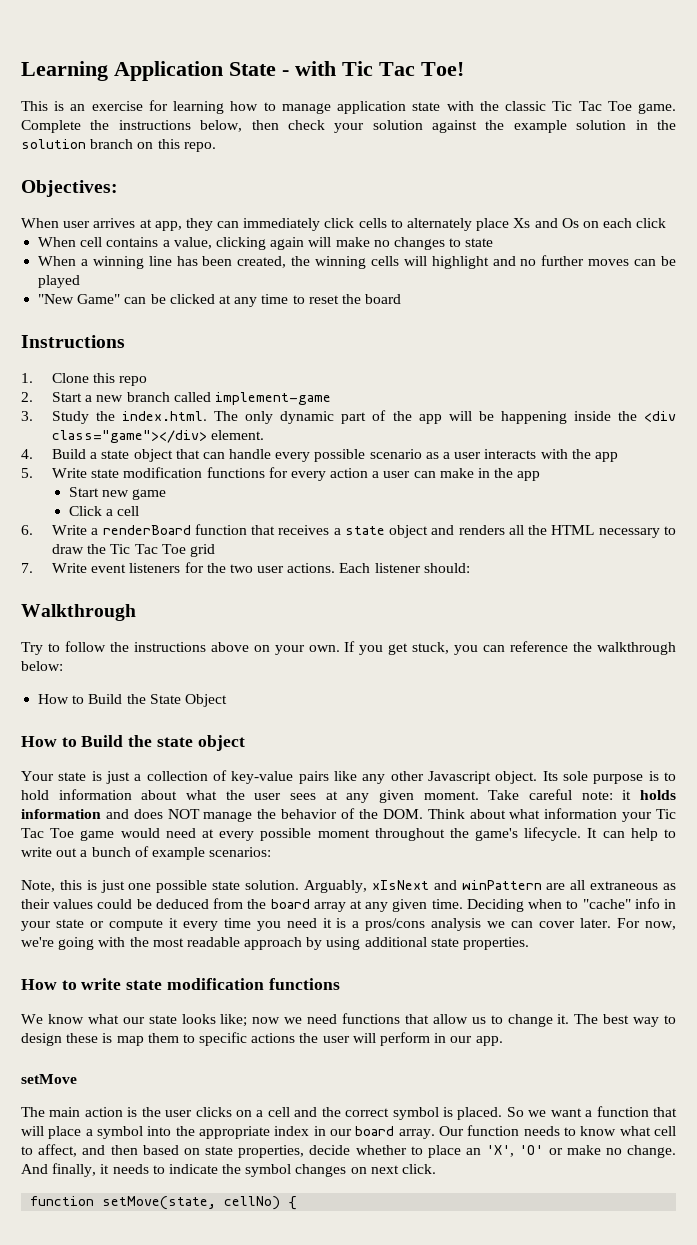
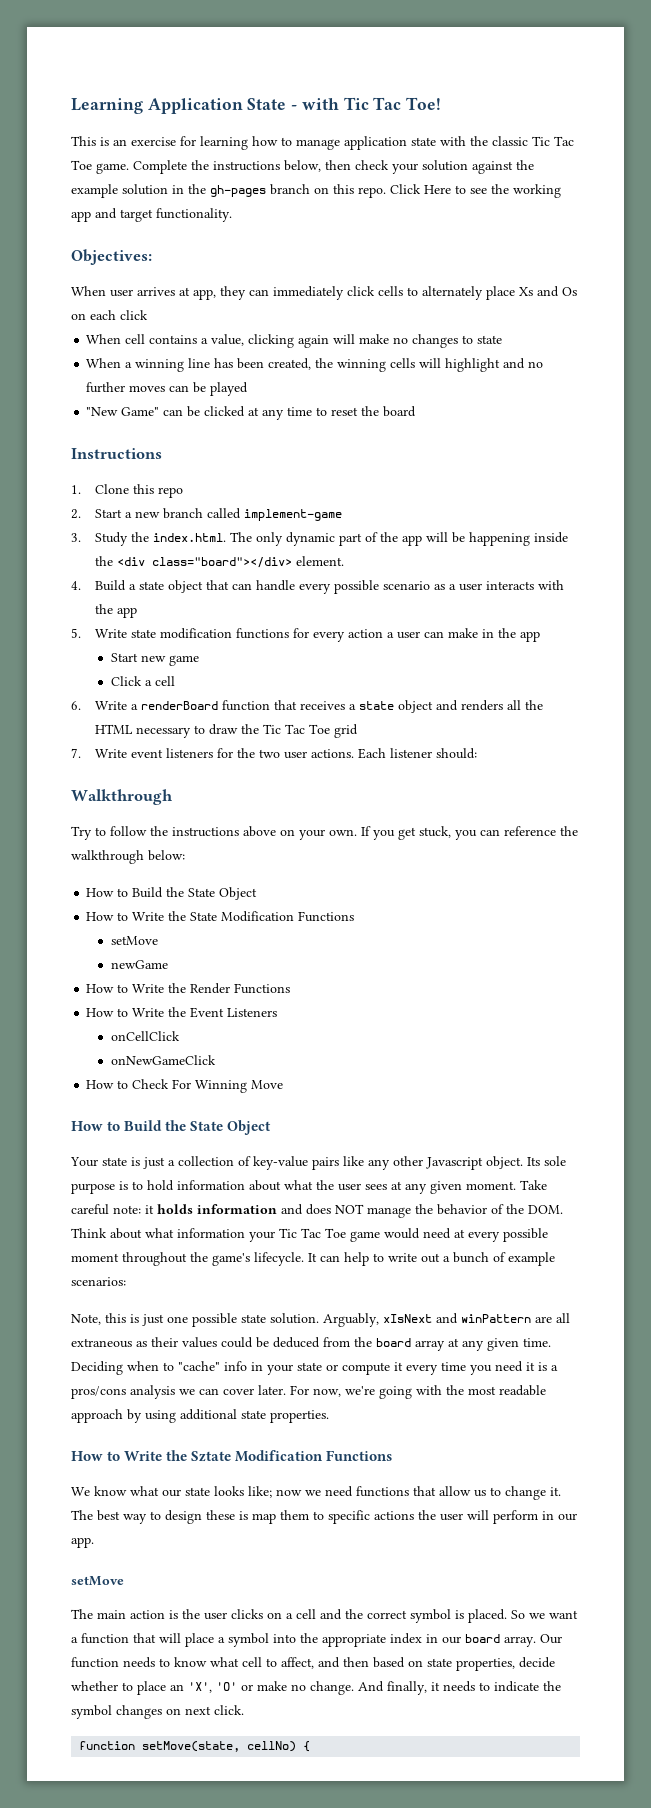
[21,139,86,149] solution -> [210,185,266,197] gh-pages
(216, 147) none -> [390,184,561,198] [71,208,232,222] Click Here to see the working app and target functionality.
[51,430,207,443] class="game"></div> -> [152,557,293,568] class="board"></div>
[21,735,245,751] // How to Build the state object -> [86,911,355,922] [110,936,158,945] [110,960,168,969] [86,983,291,994] [86,1007,278,1018] [110,1031,180,1041] [110,1055,216,1065] [86,1079,284,1093] [71,1120,272,1135] // How to Write the State Modification Functions // setMove // newGame // How to Write the Render Functions // How to Write the Event Listeners // onCellClick // onNewGameClick // How to Check For Winning Move // How to Build the State Object
[81,978,340,990] write state modification functions -> [124,1450,393,1462] Write the Sztate Modification Functions

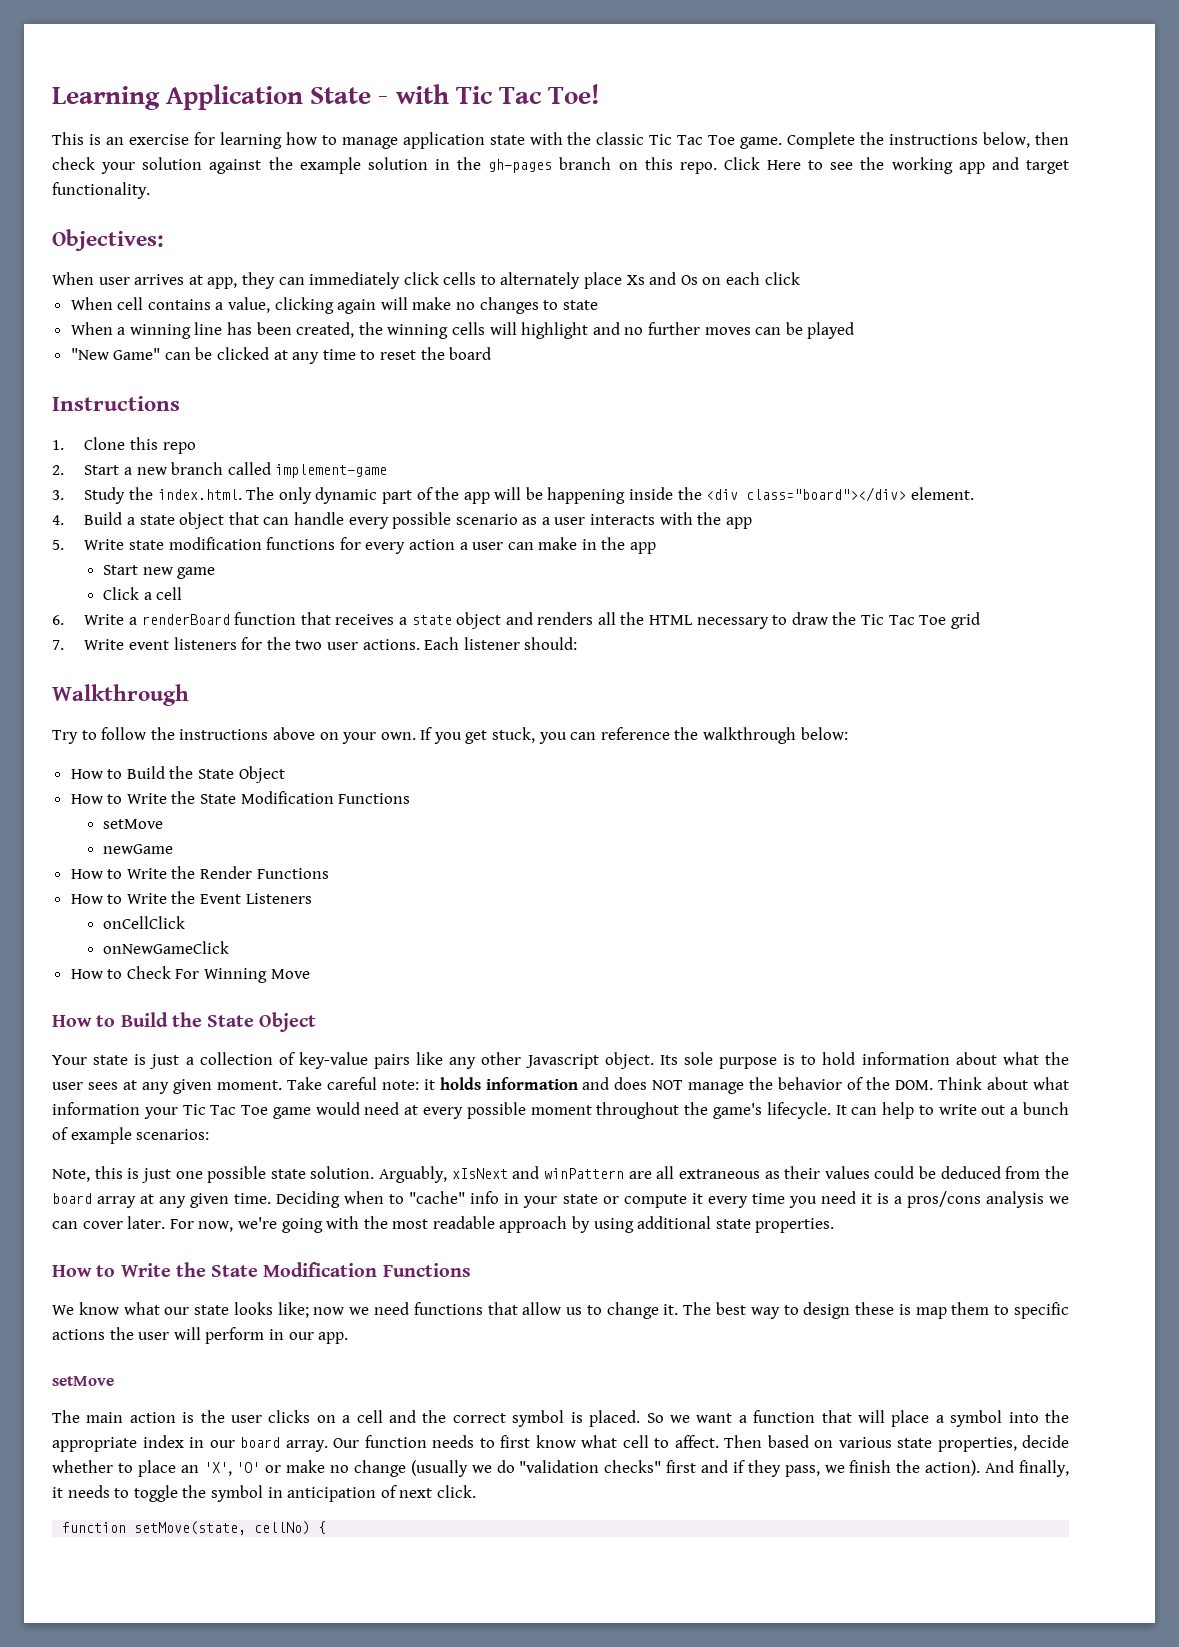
[191,1451,232,1462] Sztate -> [211,1265,259,1277] State
(170, 1662) none -> [500,1435,530,1448] first
[281,1657,369,1669] affect, and then -> [674,1435,762,1448] affect. Then
(423, 1663) none -> [838,1437,892,1448] various
[310,1681,354,1695] change. -> [353,1460,981,1477] change (usually we do "validation checks" first and if they pass, we finish the action).
[494,1681,539,1692] indicate -> [133,1485,178,1502] toggle
[116,1705,181,1719] changes on -> [267,1485,397,1502] in anticipation of

